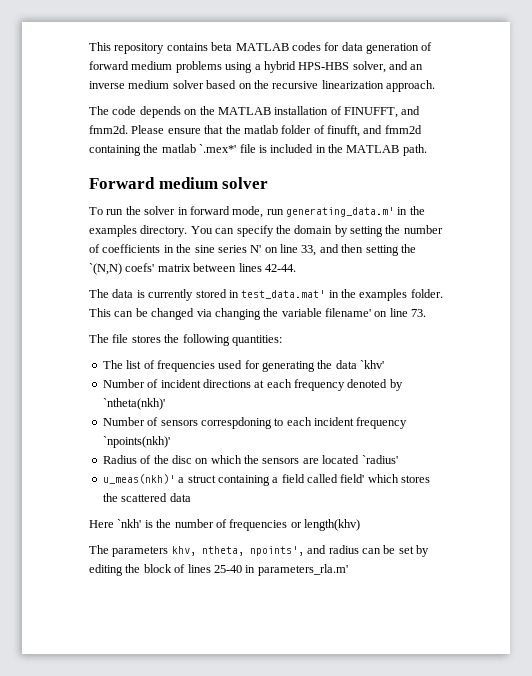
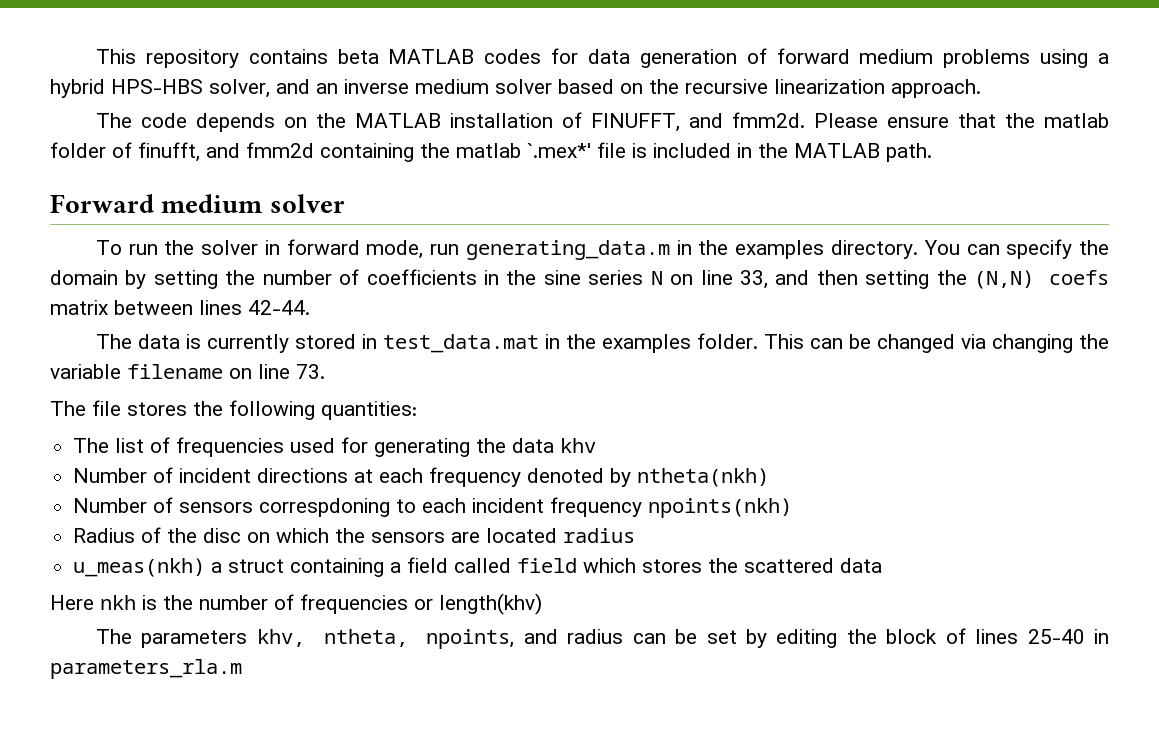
[286,207,394,217] generating_data.m' -> [465,240,670,260] generating_data.m
[250,245,262,253] N' -> [650,271,663,285] N
[89,263,155,275] `(N,N) coefs' -> [974,270,1110,289] (N,N) coefs
[241,290,326,299] test_data.mat' -> [382,334,539,353] test_data.mat
[325,308,371,317] filename' -> [127,364,223,379] filename
[360,360,385,369] `khv' -> [560,438,597,453] khv
[102,398,165,410] `ntheta(nkh)' -> [637,468,770,487] ntheta(nkh)
[102,436,170,448] `npoints(nkh)' -> [648,498,793,518] npoints(nkh)
[361,455,398,464] [102,474,175,484] `radius' // u_meas(nkh)' -> [563,528,636,543] [73,558,206,577] radius // u_meas(nkh)
[340,474,365,483] field' -> [517,558,578,573] field
[117,519,142,528] `nkh' -> [100,595,136,610] nkh
[249,546,304,556] npoints', -> [426,629,515,649] npoints,
[257,564,348,576] parameters_rla.m' -> [50,659,242,679] parameters_rla.m

